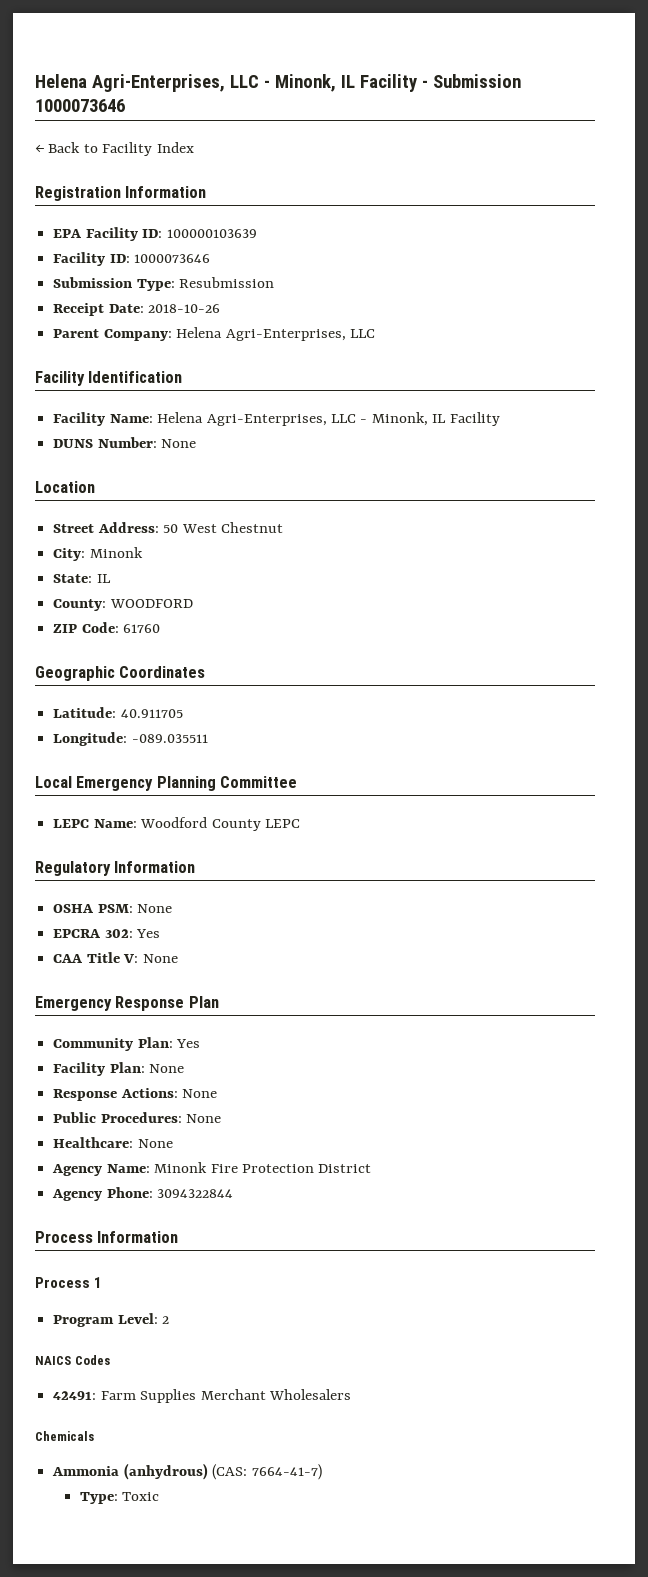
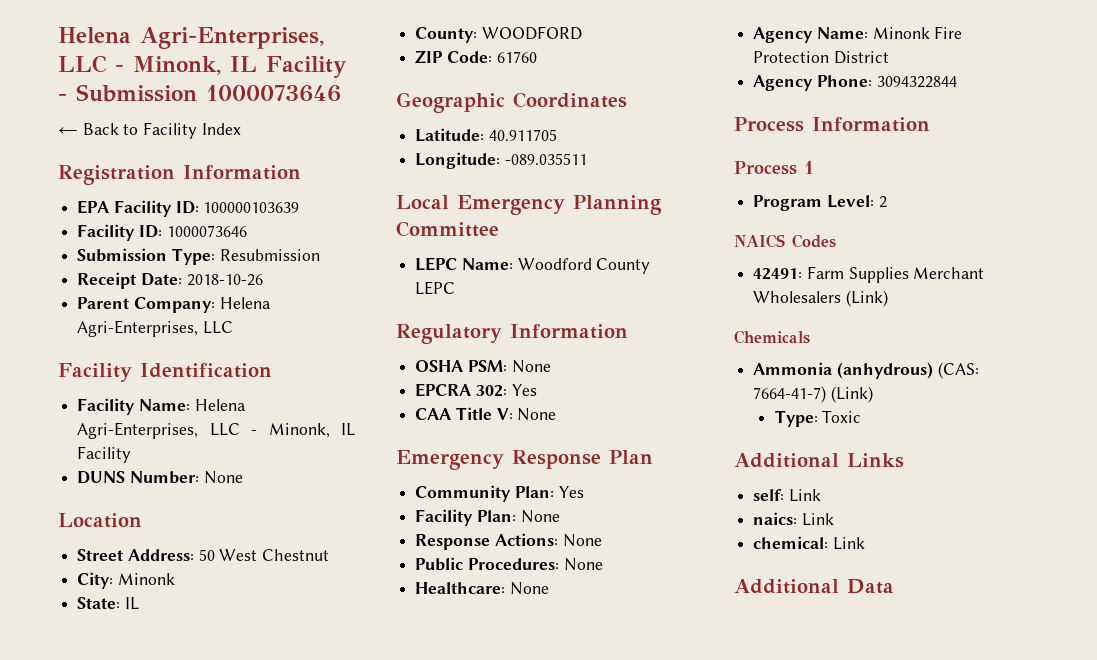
(351, 1394) none -> [845,290,888,307] (Link)
(322, 1472) none -> [830,386,873,403] (Link)
(160, 1496) none -> [734,453,904,468] [753,489,821,502] [753,512,834,526] [753,536,865,550] [734,579,894,594] // Additional Links // self: Link // naics: Link // chemical: Link // Additional Data

